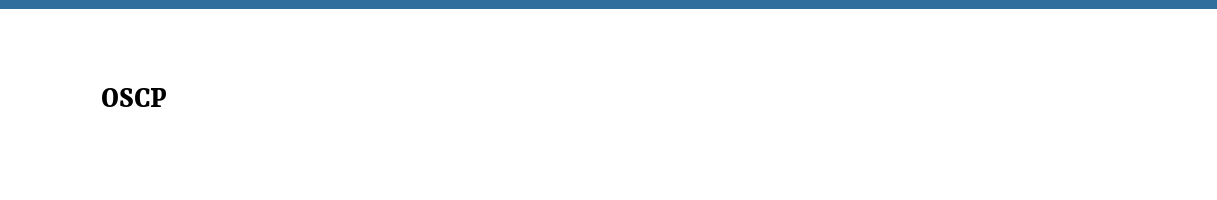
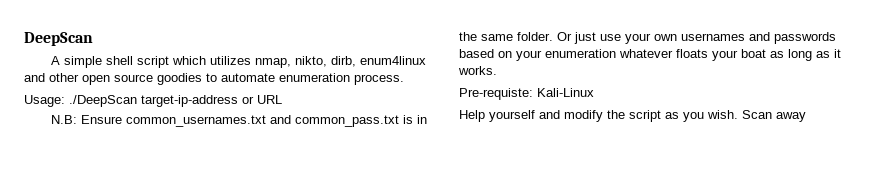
[101,88,167,107] OSCP -> [24,32,93,46] [50,56,426,68] [24,73,404,85] [24,95,282,107] [50,115,427,127] [459,32,836,44] [459,49,841,61] [458,66,497,75] [459,88,594,100] [459,110,806,122] DeepScan // A simple shell script which utilizes nmap, nikto, dirb, enum4linux and other open source goodies to automate enumeration process. // Usage: ./DeepScan target-ip-address or URL // N.B: Ensure common_usernames.txt and common_pass.txt is in the same folder. Or just use your own usernames and passwords based on your enumeration whatever floats your boat as long as it works. // Pre-requiste: Kali-Linux // Help yourself and modify the script as you wish. Scan away

